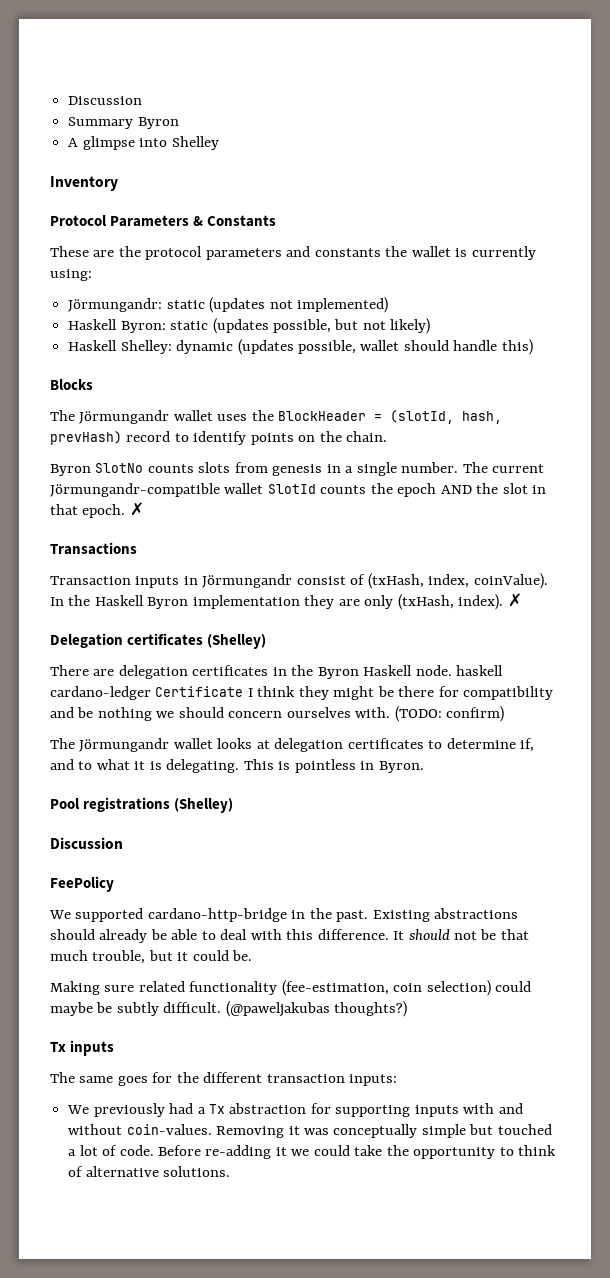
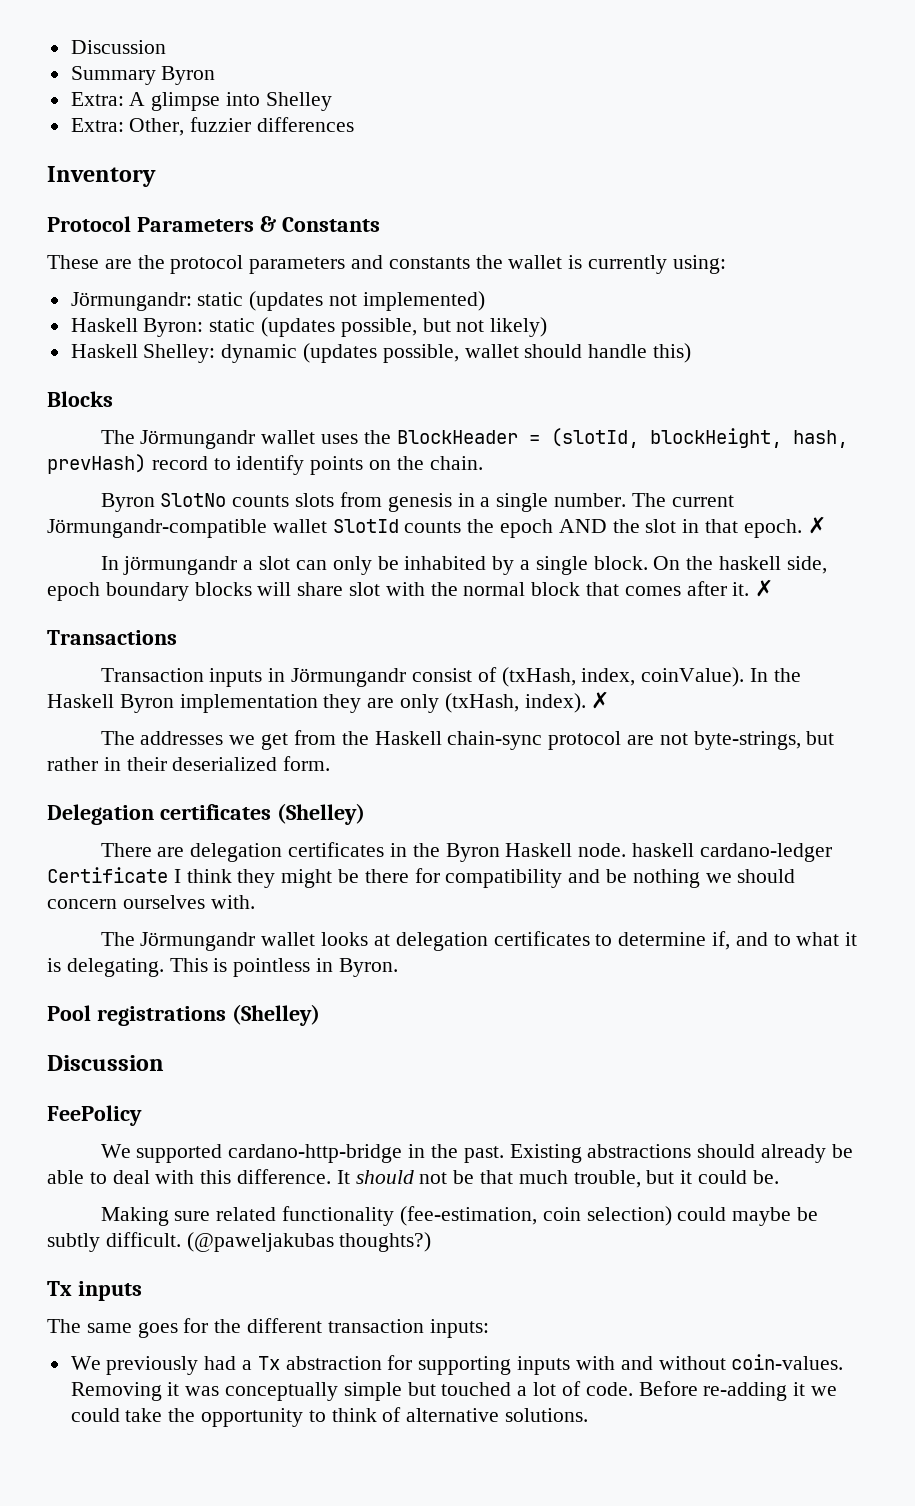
(179, 123) none -> [70,92,124,106] Extra:
(219, 143) none -> [70,117,355,136] // Extra: Other, fuzzier differences
(455, 417) none -> [649,428,782,448] blockHeight,
(144, 509) none -> [100,556,827,575] [47,579,774,601] // In jörmungandr a slot can only be inhabited by a single block. On the haskell side, epoch boundary blocks will share slot with the normal block that comes after it. ✗
(522, 600) none -> [100,730,835,750] [47,756,331,771] // The addresses we get from the Haskell chain-sync protocol are not byte-strings, but rather in their deserialized form.
[394,706,505,722] (TODO: confirm) -> (255, 902) none

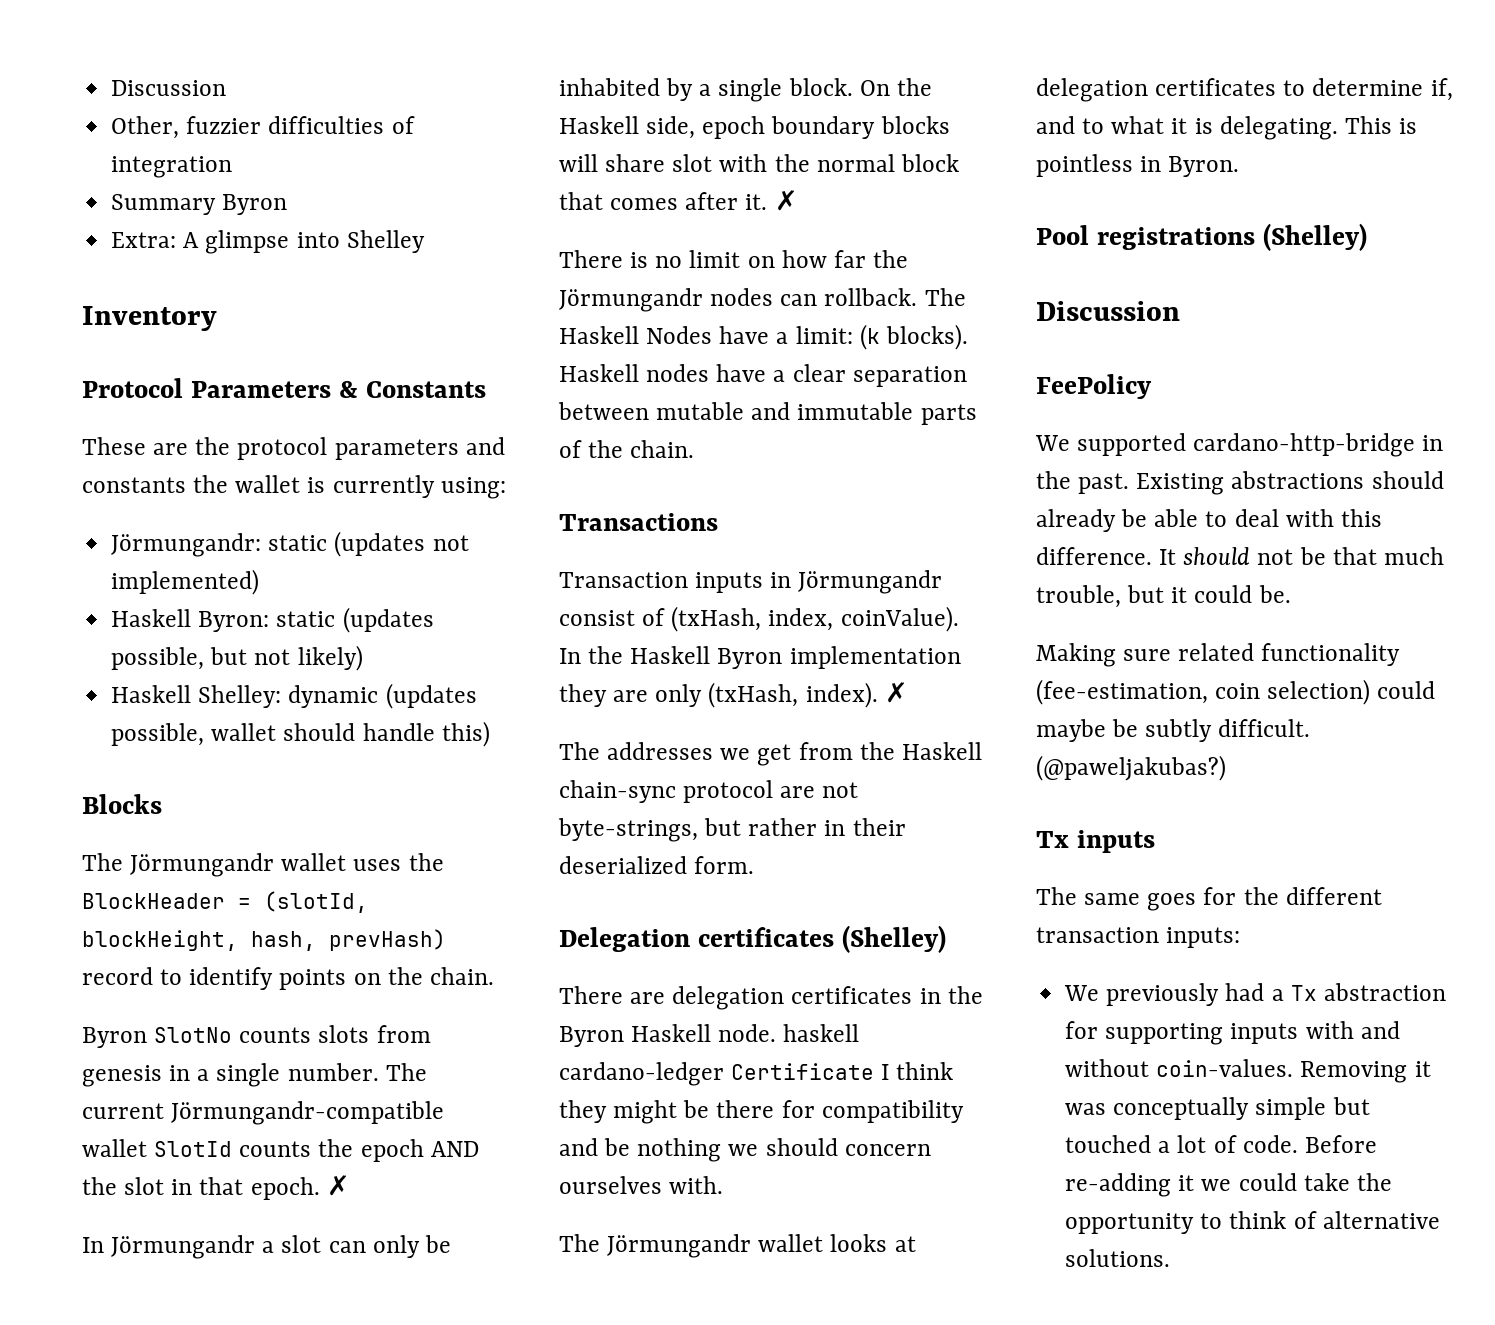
[70,40,166,54] Discussion -> [111,80,227,96] [111,116,415,139] [111,156,233,178] Discussion // Other, fuzzier difficulties of integration
[70,117,355,136] // Extra: Other, fuzzier differences -> (425, 241) none
[123,556,238,575] jörmungandr -> [111,1235,256,1259] Jörmungandr
[718,556,781,570] haskell -> [559,116,639,134] Haskell
(774, 588) none -> [559,250,909,268] [559,288,966,312] [559,324,968,350] [559,364,967,387] [558,402,977,425] [559,440,695,458] // There is no limit on how far the Jörmungandr nodes can rollback. The Haskell Nodes have a limit: (k blocks). Haskell nodes have a clear separation between mutable and immutable parts of the chain.
[186,1232,432,1252] (@paweljakubas thoughts?) -> [1036,755,1226,781] (@paweljakubas?)

